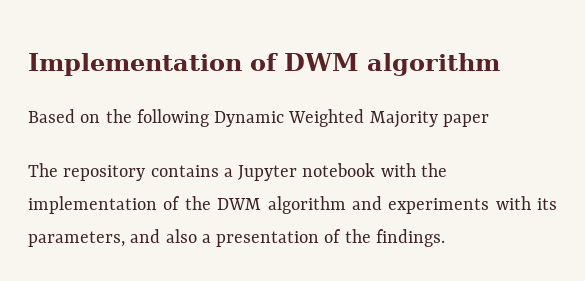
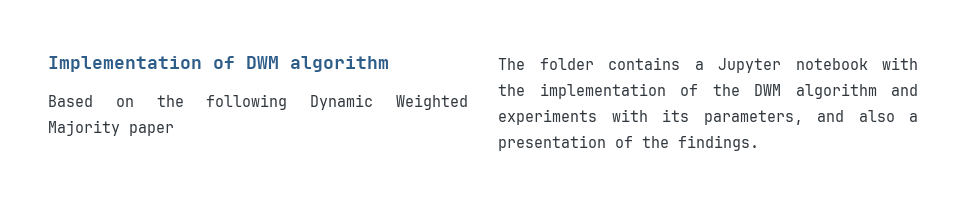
[63,165,146,181] repository -> [539,58,594,70] folder

